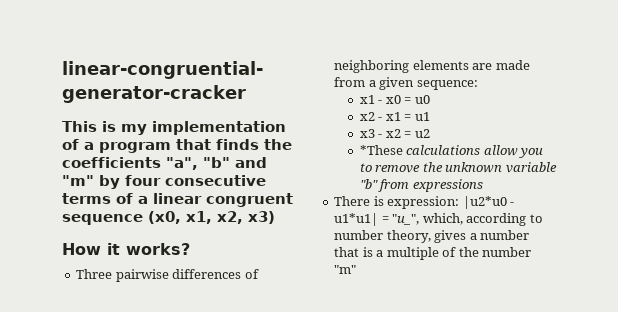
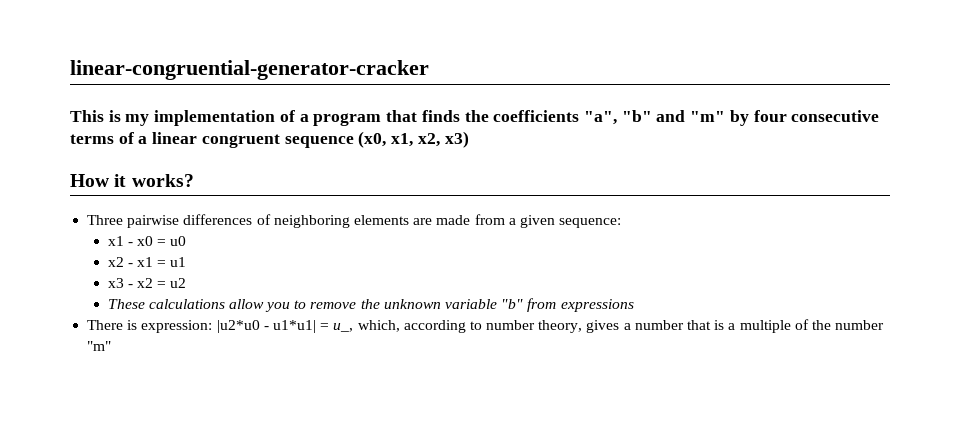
[359,145,403,155] *These -> [107,299,145,309] These
[392,214,420,225] "u_", -> [333,323,354,332] u_,

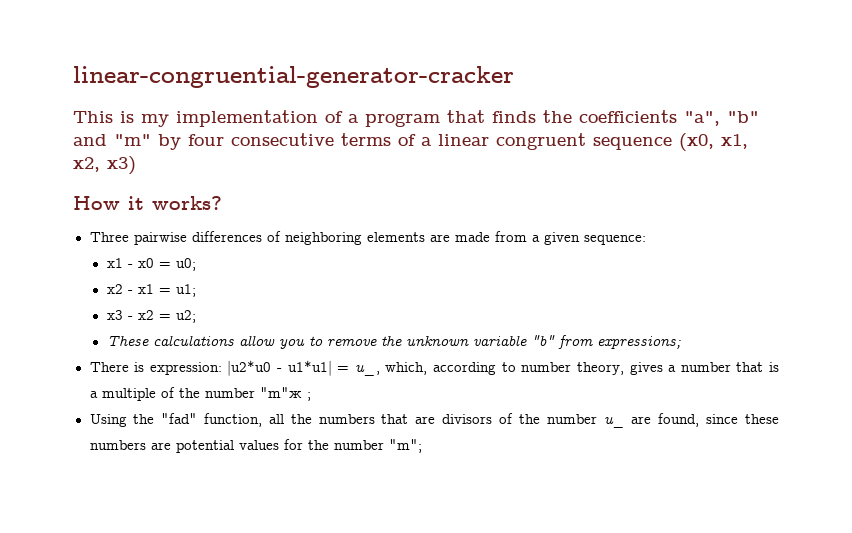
[170,236,187,246] u0 -> [175,258,196,271] u0;
[170,257,187,267] u1 -> [175,284,196,297] u1;
[170,278,187,288] u2 -> [175,310,196,323] u2;
[560,299,634,312] expressions -> [596,336,681,349] expressions;
[87,341,112,351] "m" -> [259,387,311,401] [89,413,780,428] [89,439,422,453] "m"ж ; // Using the "fad" function, all the numbers that are divisors of the number u_ are found, since these numbers are potential values for the number "m";

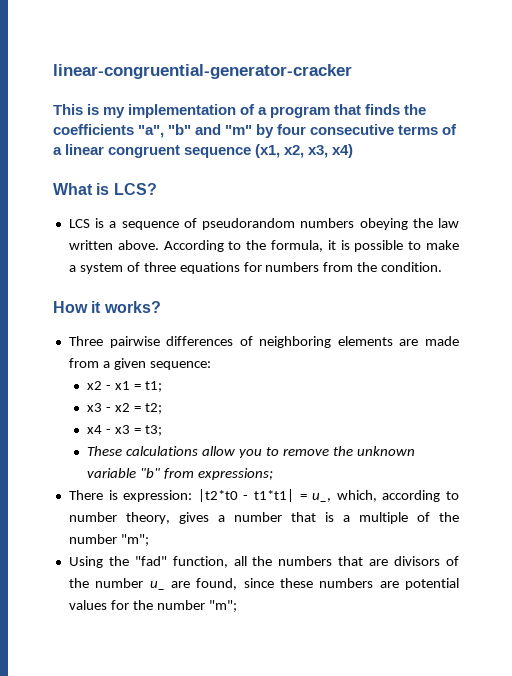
[679,133,748,151] [73,156,136,175] (x0, x1, x2, x3) -> [255,144,354,158] [53,183,157,195] [68,218,459,230] [68,240,460,252] [68,262,443,274] (x1, x2, x3, x4) // What is LCS? // LCS is a sequence of pseudorandom numbers obeying the law written above. According to the formula, it is possible to make a system of three equations for numbers from the condition.
[106,258,196,271] // x1 - x0 = u0; -> (211, 365) none
[175,284,196,297] u1; -> [144,381,162,392] t1;
[175,310,196,323] u2; -> [144,403,162,414] [87,425,162,436] t2; // x4 - x3 = t3;
[227,360,332,376] |u2*u0 - u1*u1| -> [197,489,294,502] |t2*t0 - t1*t1|
[259,387,311,401] "m"ж ; -> [120,534,149,546] "m";

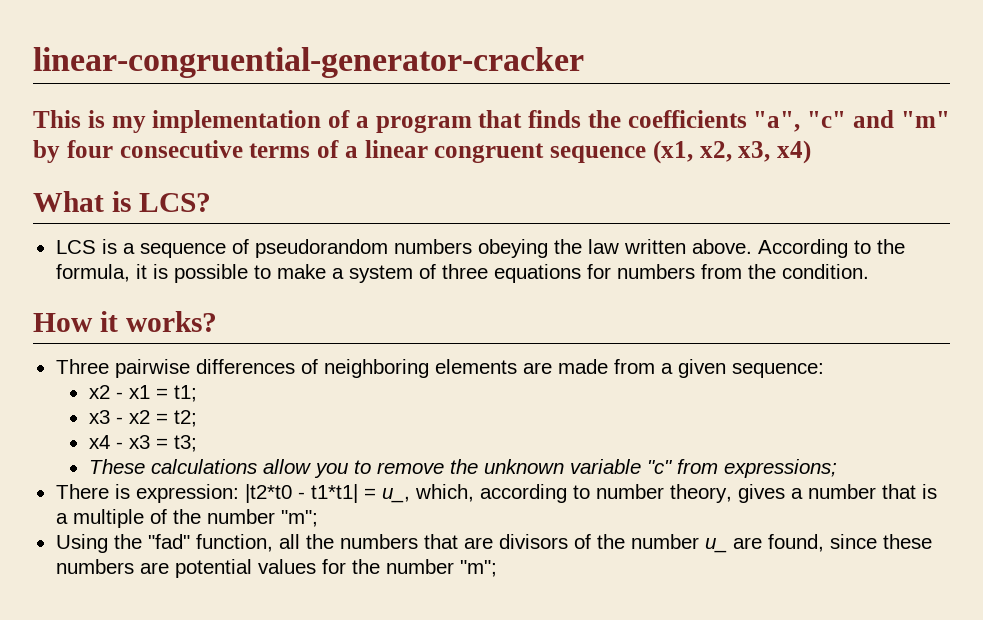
[168,124,192,135] "b" -> [807,111,846,128] "c"
[140,468,161,478] "b" -> [646,460,673,474] "c"

